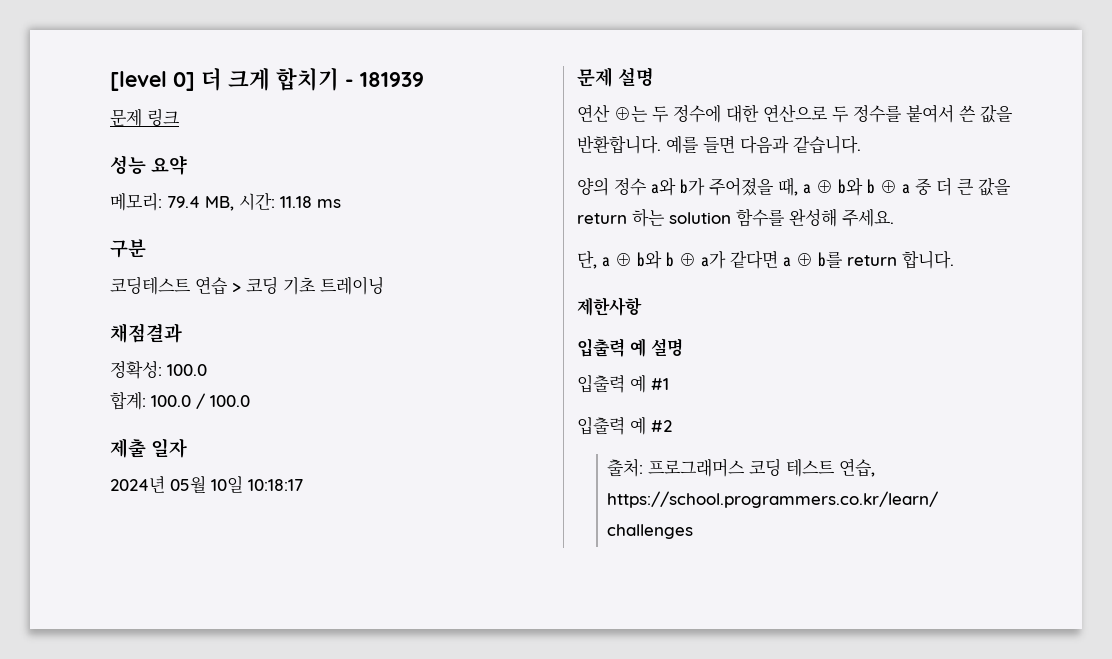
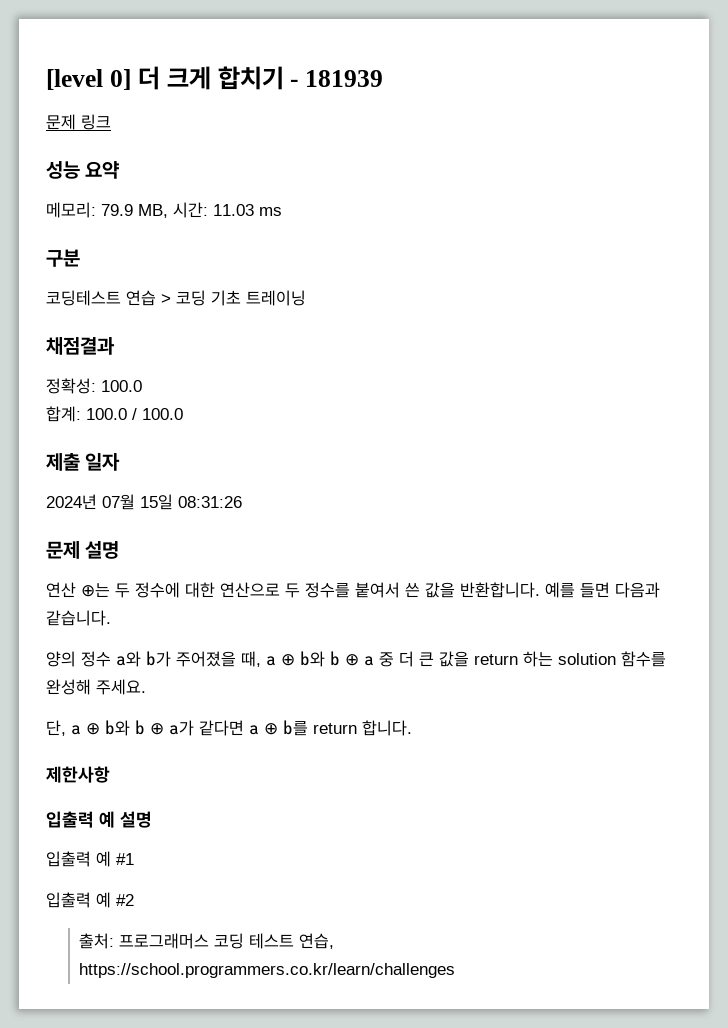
[167,196,200,208] 79.4 -> [101,204,133,216] 79.9
[280,196,312,208] 11.18 -> [213,204,254,216] 11.03
[170,476,303,493] 05월 10일 10:18:17 -> [102,494,242,510] 07월 15일 08:31:26

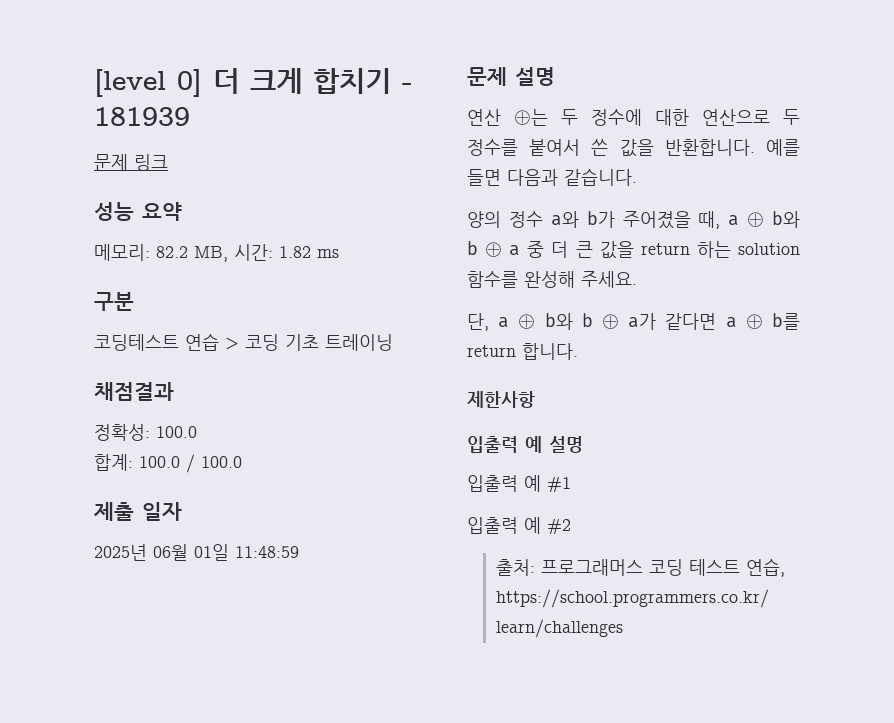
[101,204,133,216] 79.9 -> [156,246,188,258] 82.2
[213,204,254,216] 11.03 -> [279,246,311,258] 1.82
[46,494,242,510] 2024년 07월 15일 08:31:26 -> [94,544,299,561] 2025년 06월 01일 11:48:59

